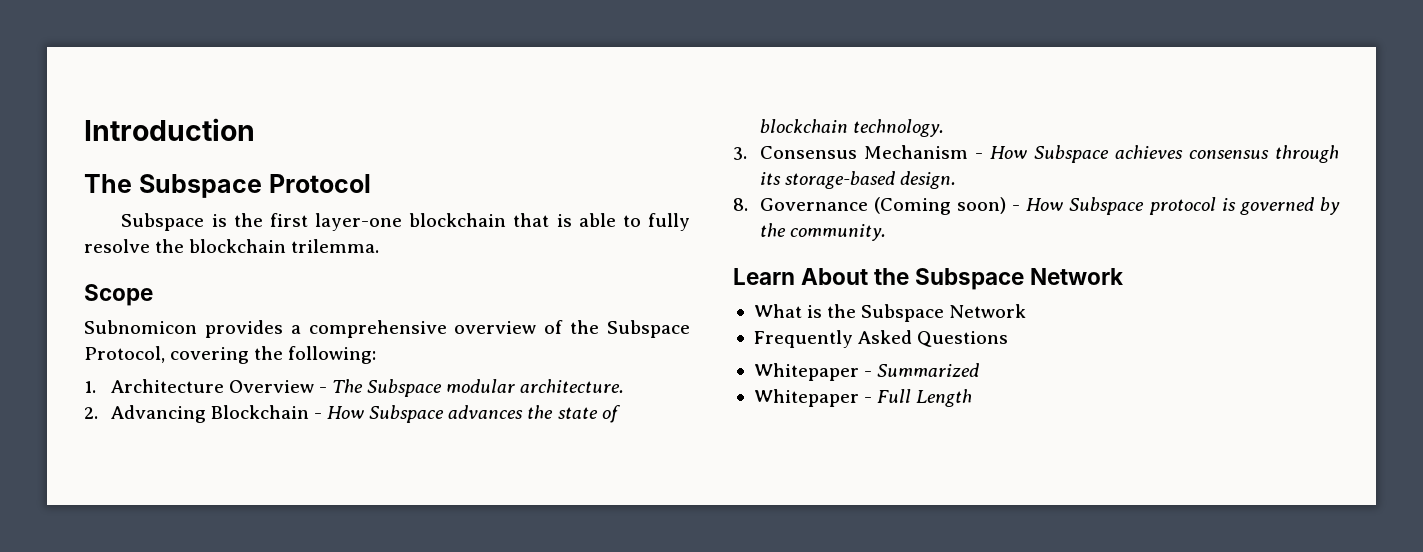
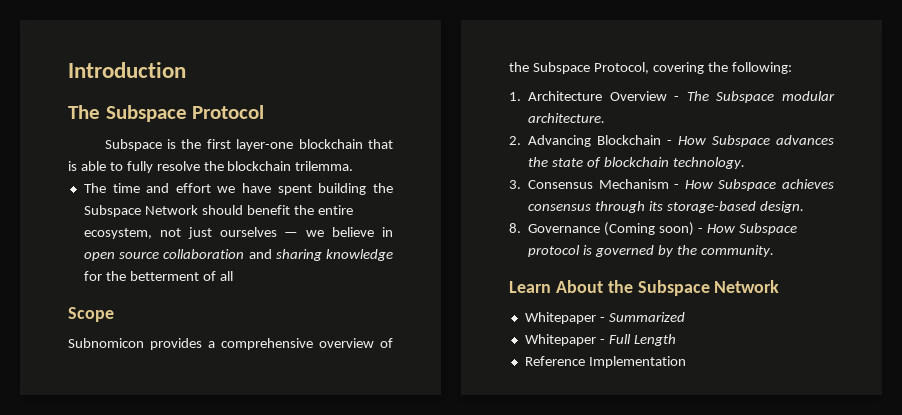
(380, 246) none -> [83,183,393,195] [83,205,353,217] [83,227,393,239] [83,249,393,261] [83,271,233,281] // The time and effort we have spent building the Subspace Network should benefit the entire ecosystem, not just ourselves — we believe in open source collaboration and sharing knowledge for the betterment of all
[753,304,1027,322] [753,330,1009,348] // What is the Subspace Network // Frequently Asked Questions -> (780, 286) none
(973, 398) none -> [524,356,686,368] // Reference Implementation

